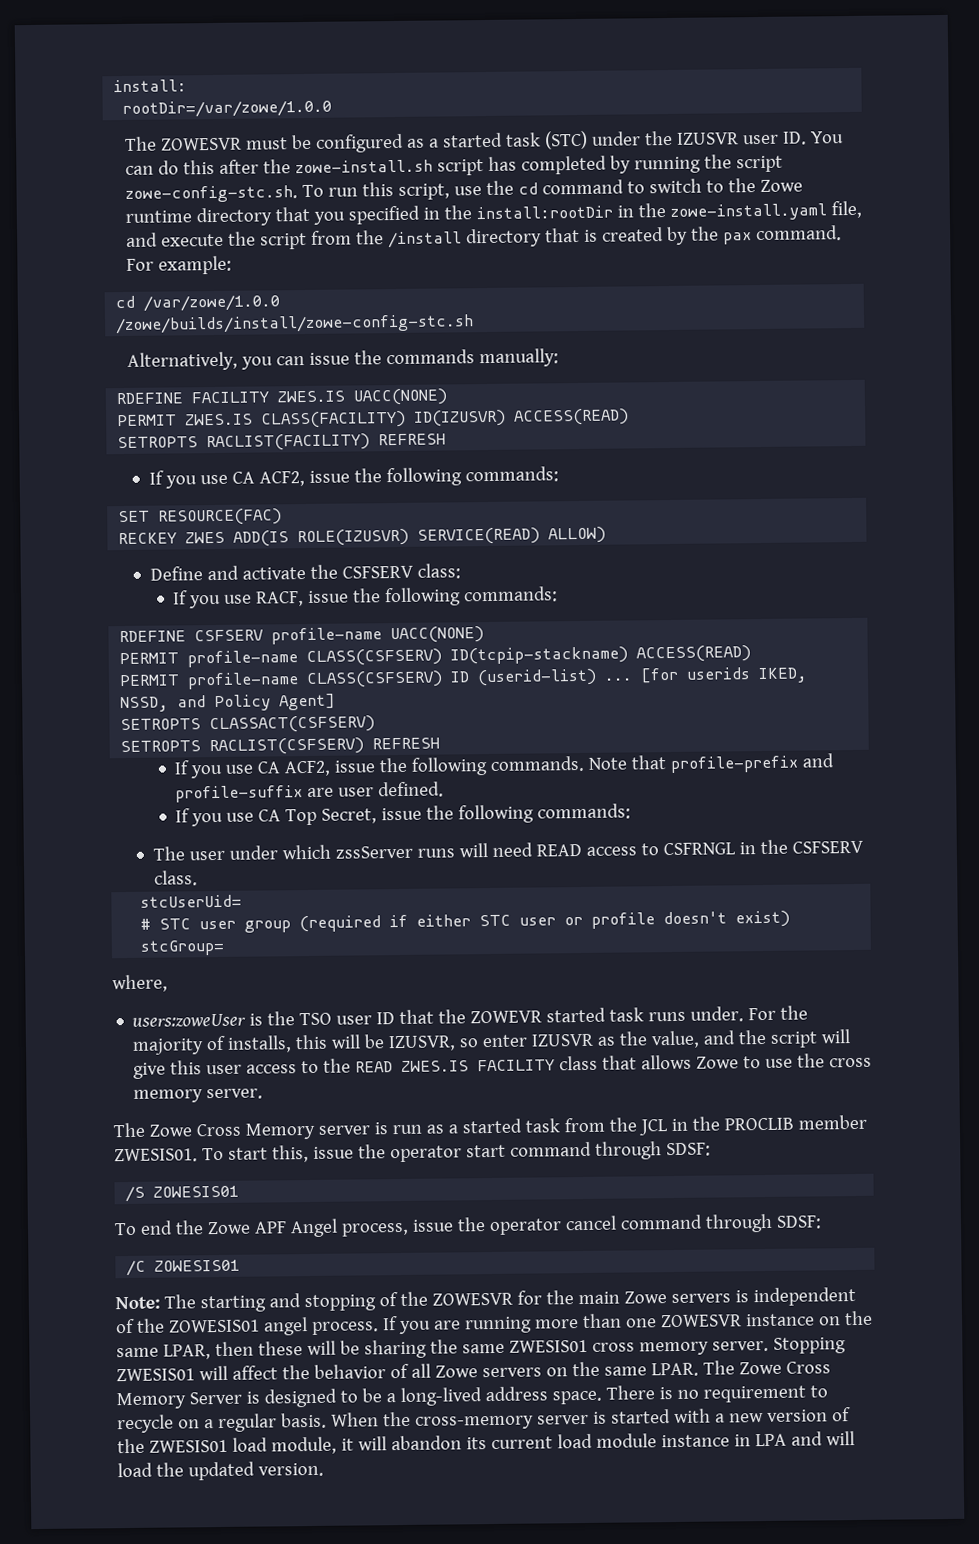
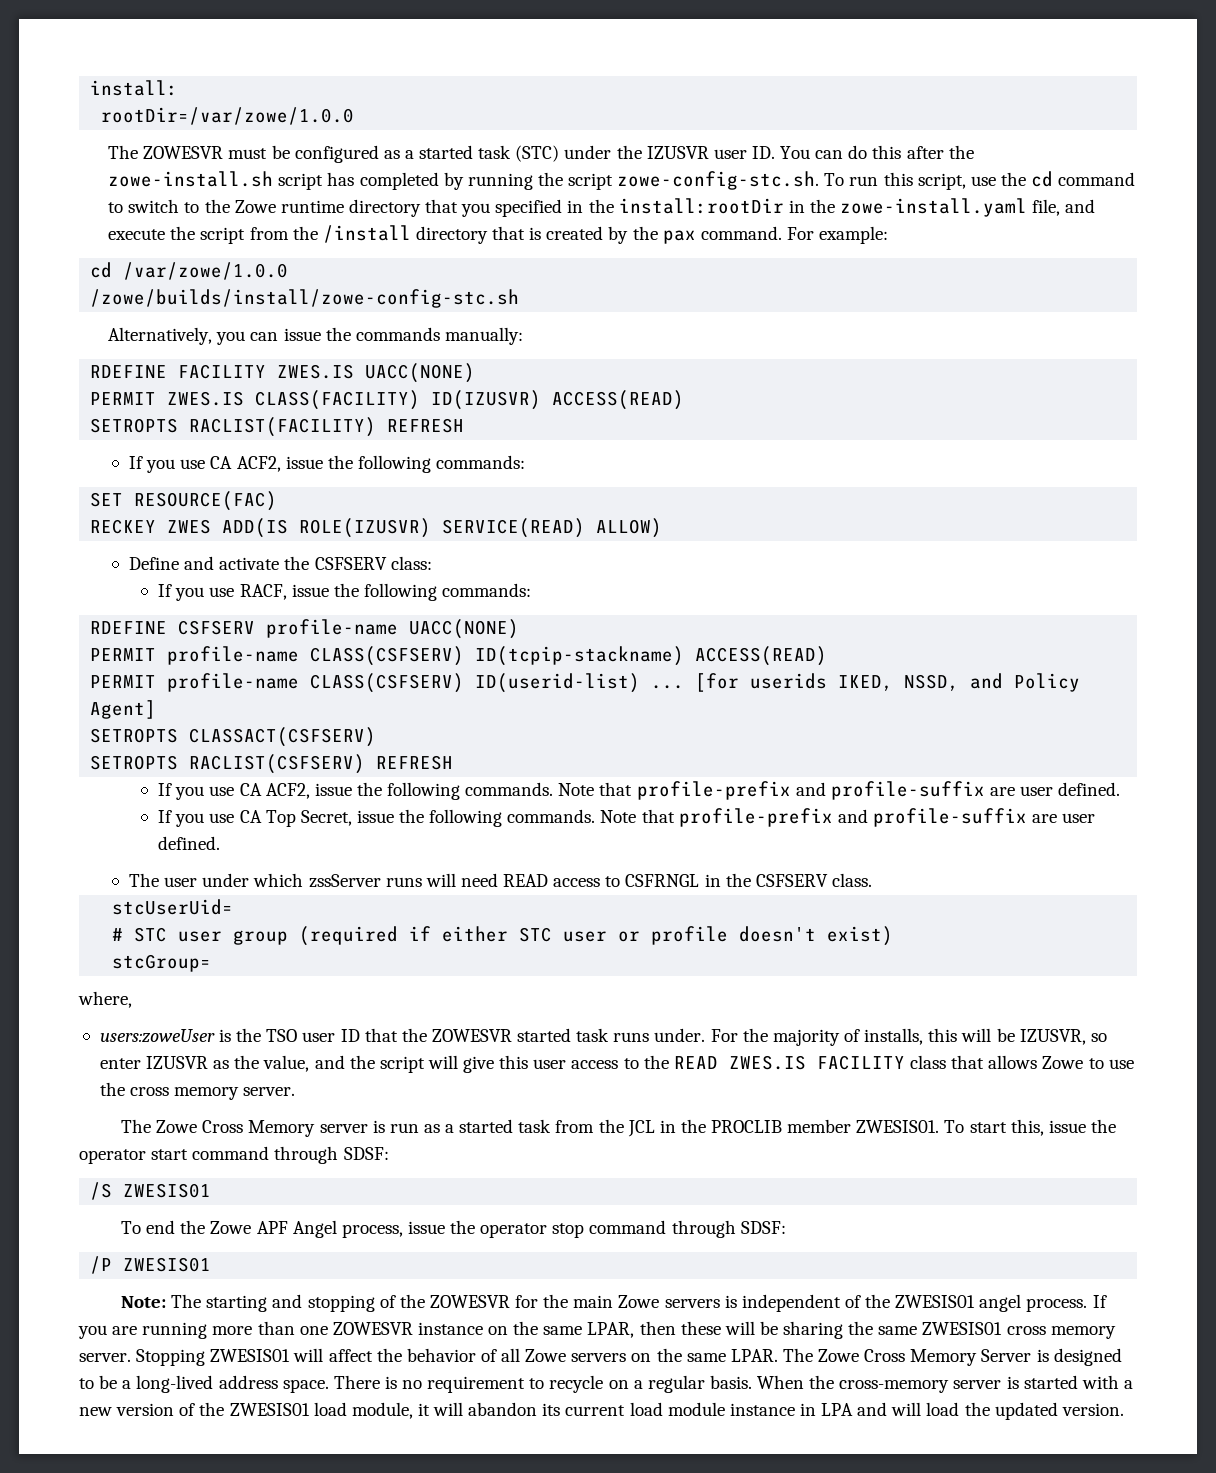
[450,668,598,687] ID (userid-list) -> [475,673,641,693] ID(userid-list)
[537,803,632,820] commands: -> [507,808,1096,827] [158,836,221,850] commands. Note that profile-prefix and profile-suffix are user defined.
[470,1010,543,1024] ZOWEVR -> [431,1029,512,1042] ZOWESVR
[153,1185,240,1198] ZOWESIS01 -> [123,1183,212,1198] ZWESIS01
[564,1213,822,1233] [126,1259,241,1277] cancel command through SDSF: // /C ZOWESIS01 -> [552,1220,786,1238] [90,1256,212,1274] stop command through SDSF: // /P ZWESIS01
[168,1319,260,1333] ZOWESIS01 -> [895,1295,976,1308] ZWESIS01

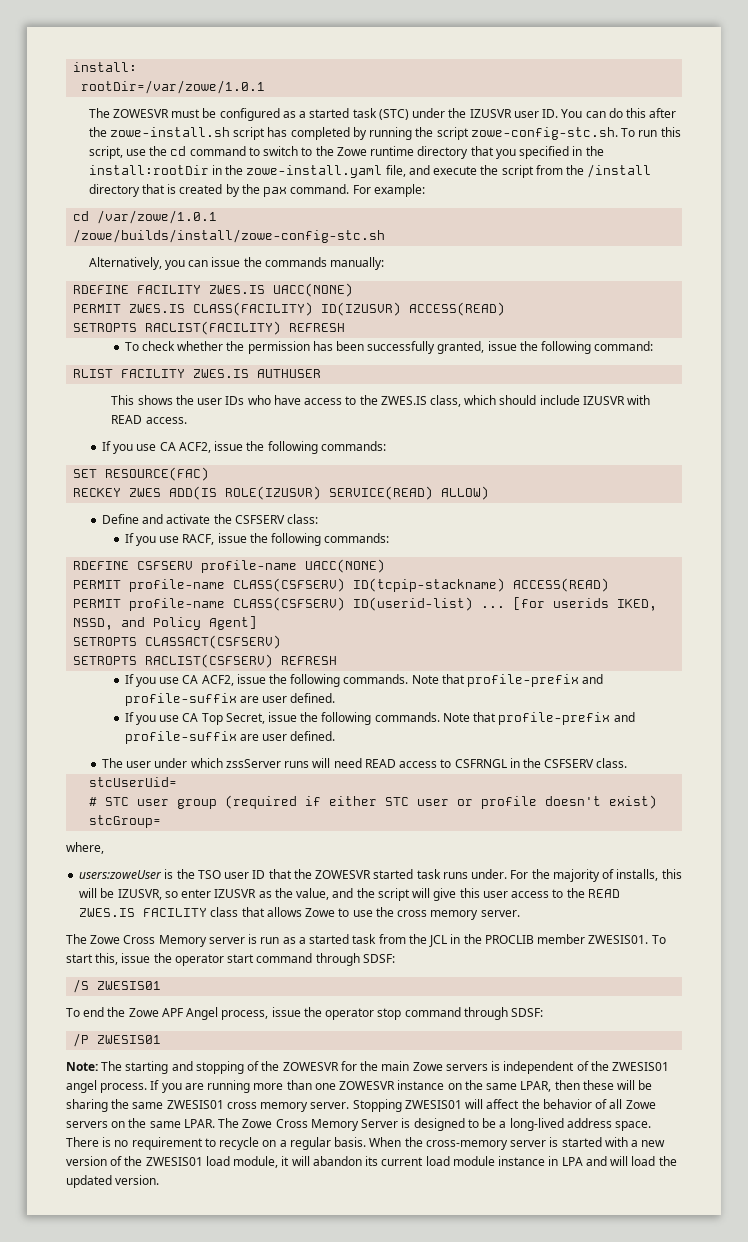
[101,107,355,125] rootDir=/var/zowe/1.0.0 -> [81,80,266,94] rootDir=/var/zowe/1.0.1
[123,262,289,280] /var/zowe/1.0.0 -> [97,210,218,224] /var/zowe/1.0.1
(465, 425) none -> [124,341,654,354] [73,369,322,378] [111,395,651,407] [111,415,187,424] // To check whether the permission has been successfully granted, issue the following command: // RLIST FACILITY ZWES.IS AUTHUSER // This shows the user IDs who have access to the ZWES.IS class, which should include IZUSVR with READ access.

